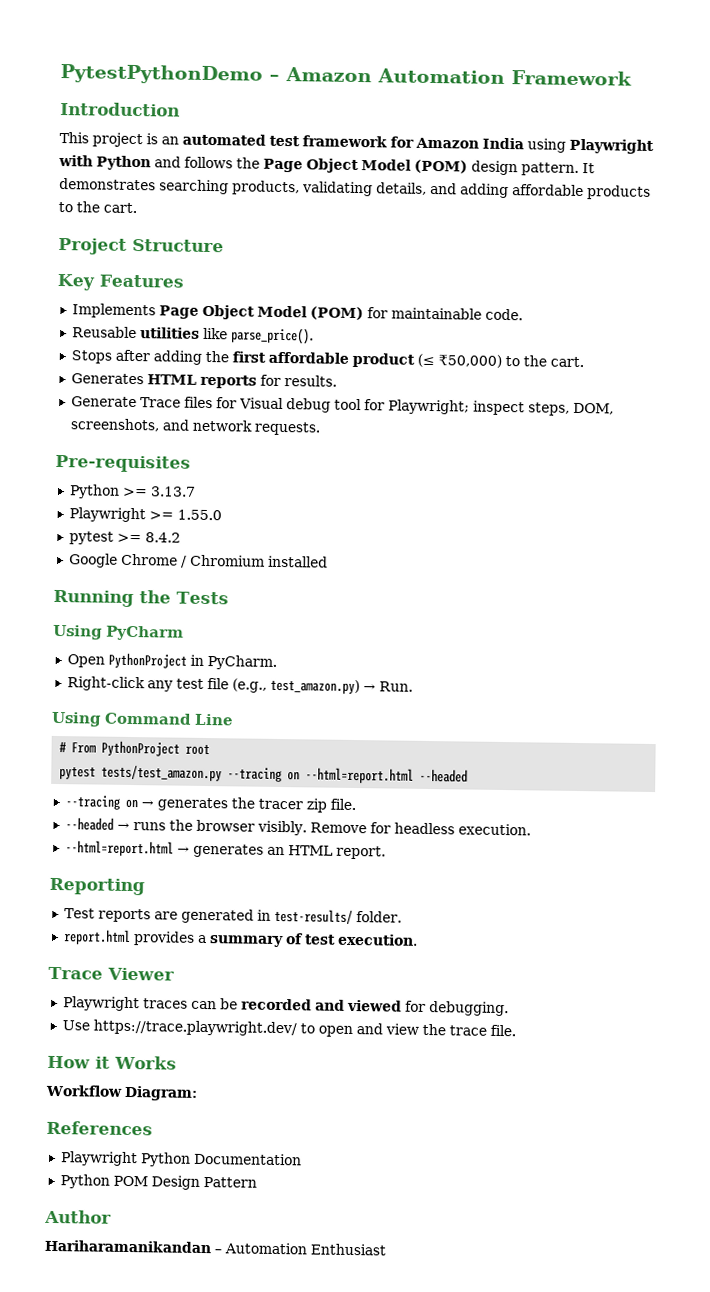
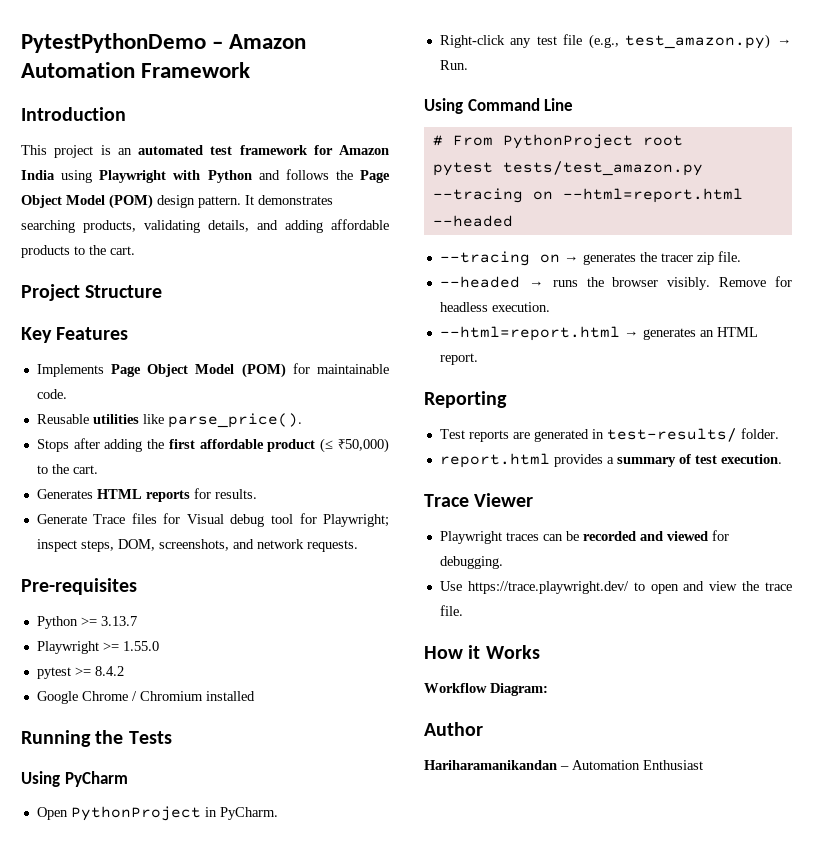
[46,1120,153,1136] [59,1151,302,1167] [59,1174,257,1190] // References // Playwright Python Documentation // Python POM Design Pattern -> (548, 689) none

